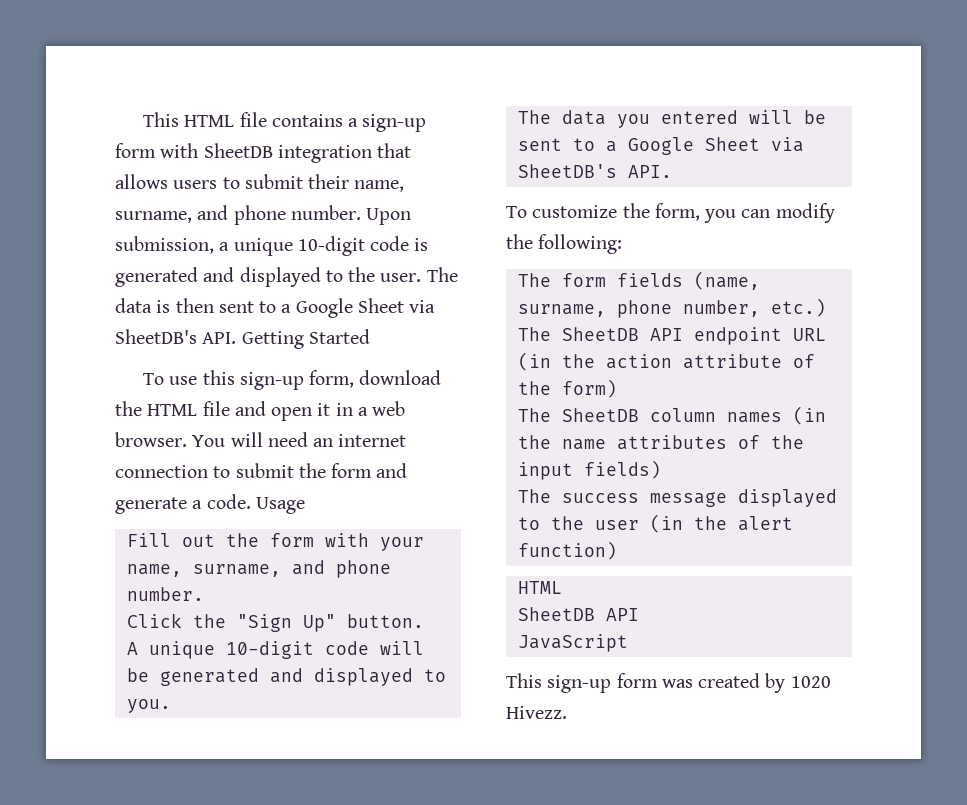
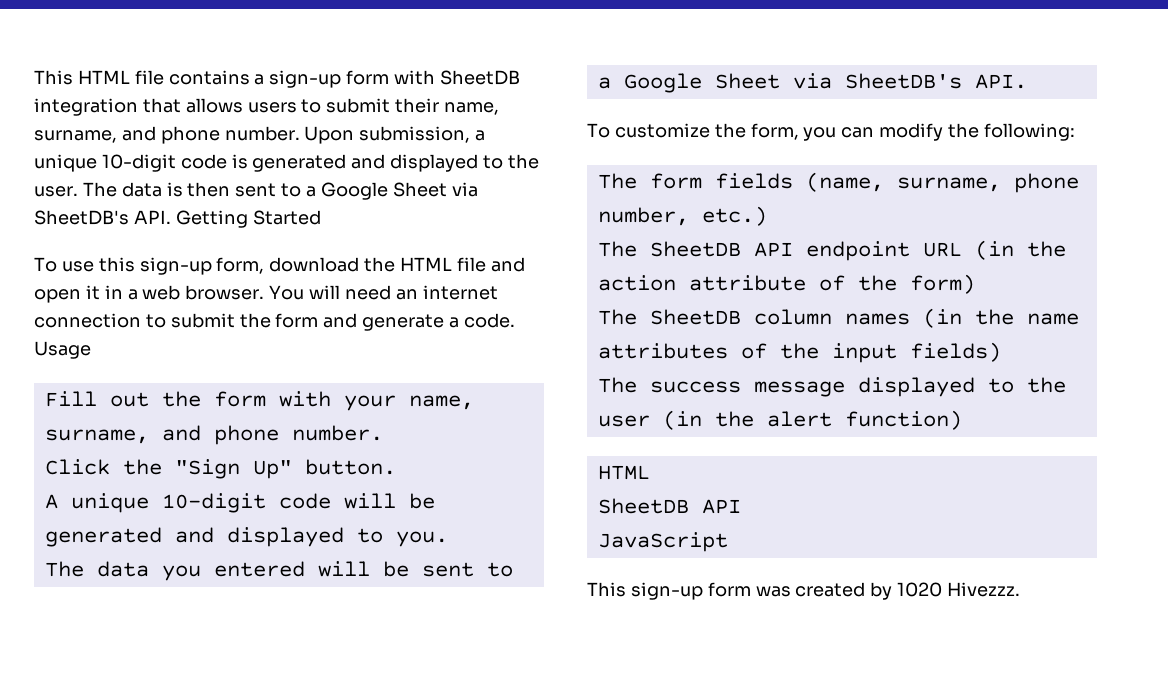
[506,706,567,719] Hivezz. -> [947,582,1021,597] Hivezzz.

